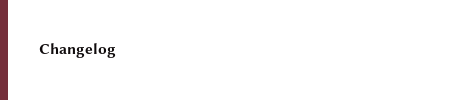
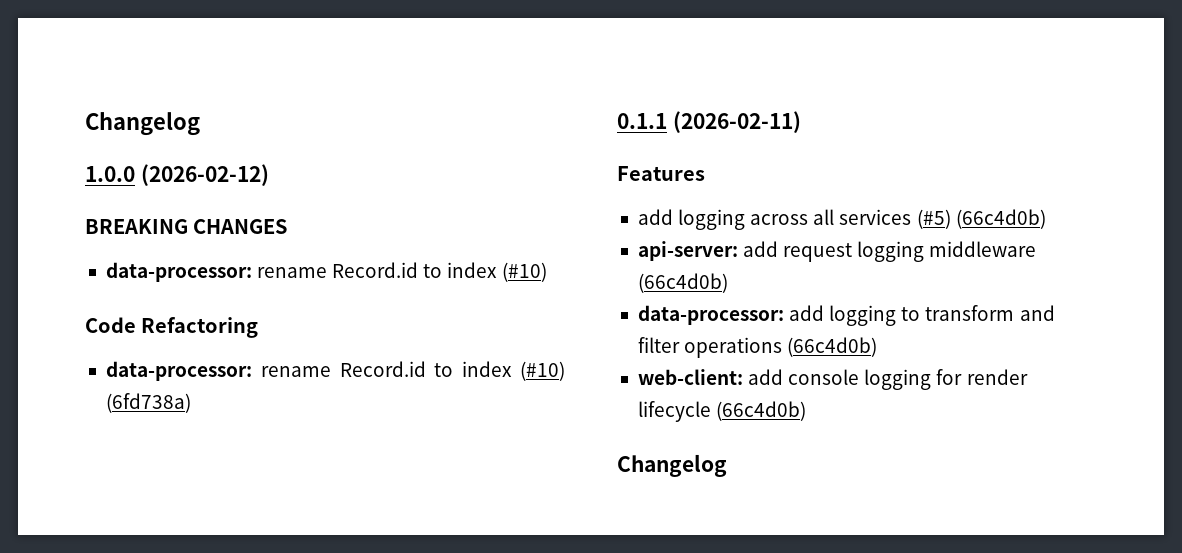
[39,43,116,58] Changelog -> [85,112,200,136] [85,164,269,186] [85,219,288,234] [105,262,547,282] [85,317,259,338] [105,361,565,381] [105,393,191,413] [617,111,801,133] [617,166,705,181] [637,209,1046,230] [637,241,1037,262] [637,273,728,293] [637,305,1055,326] [637,337,878,358] [637,369,1028,390] [637,401,807,422] [617,454,727,477] Changelog // 1.0.0 (2026-02-12) // BREAKING CHANGES // data-processor: rename Record.id to index (#10) // Code Refactoring // data-processor: rename Record.id to index (#10) (6fd738a) // 0.1.1 (2026-02-11) // Features // add logging across all services (#5) (66c4d0b) // api-server: add request logging middleware (66c4d0b) // data-processor: add logging to transform and filter operations (66c4d0b) // web-client: add console logging for render lifecycle (66c4d0b) // Changelog

